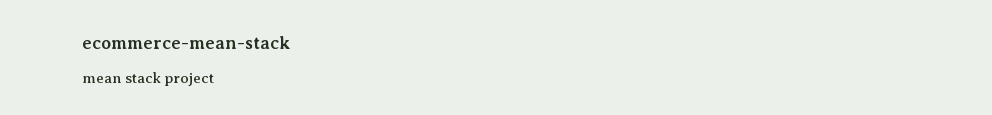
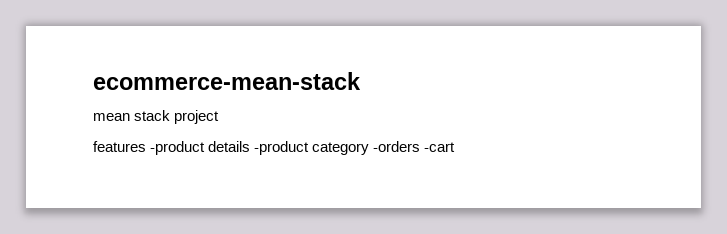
(215, 79) none -> [93,141,456,155] // features -product details -product category -orders -cart

